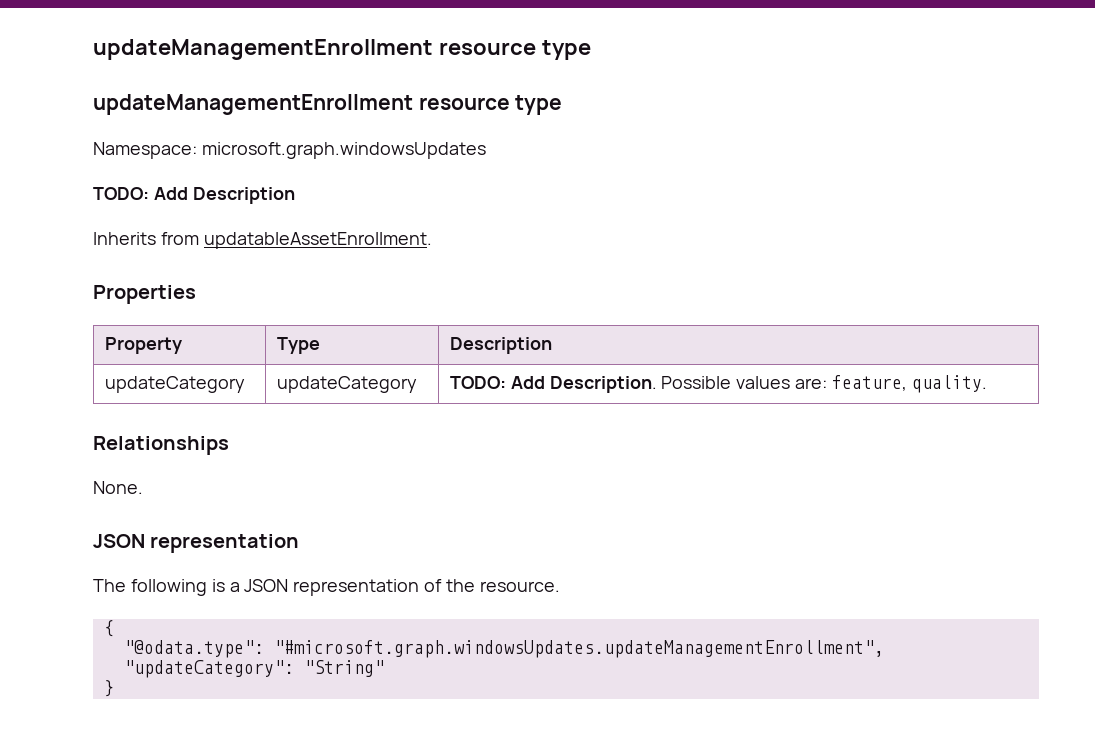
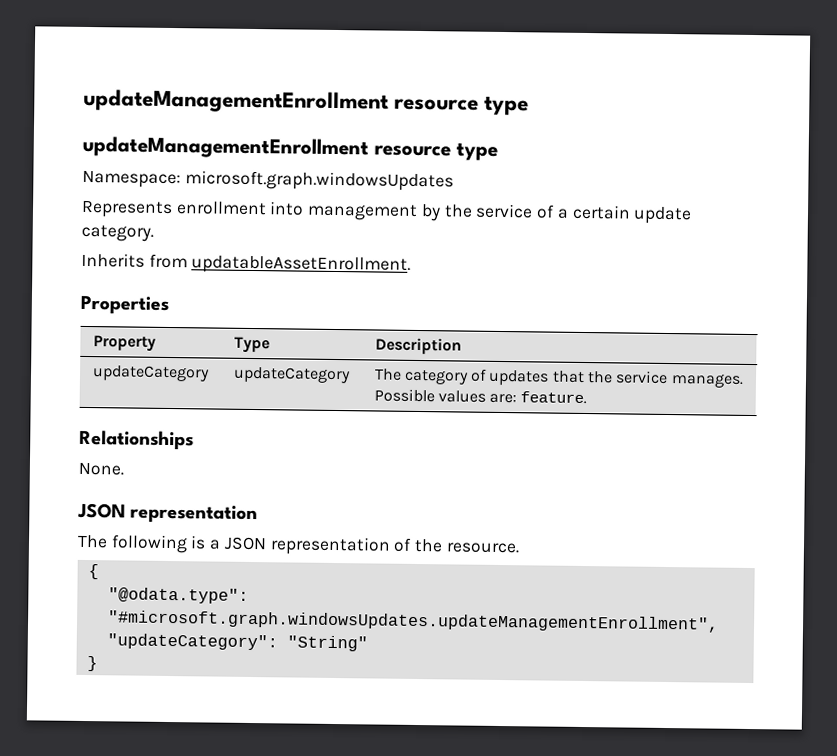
[93,187,295,204] TODO: Add Description -> [81,200,693,225] [81,224,154,242] Represents enrollment into management by the service of a certain update category.
[449,376,657,393] TODO: Add Description. -> [373,368,744,388] The category of updates that the service manages.
[832,375,987,393] feature, quality. -> [520,391,588,405] feature.

